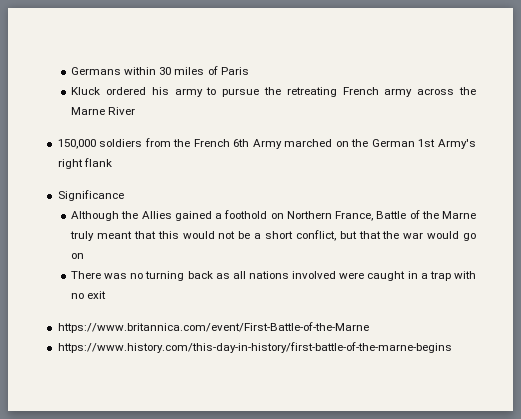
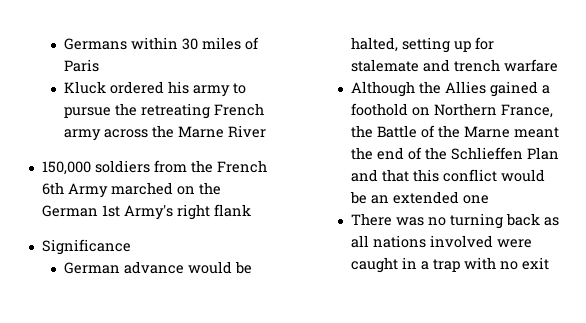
(124, 195) none -> [63,261,252,274] [350,37,494,53] [350,59,558,72] // German advance would be halted, setting up for stalemate and trench warfare
(374, 216) none -> [350,125,373,138] the
[70,230,476,241] [71,253,85,259] truly meant that this would not be a short conflict, but that the war would go on -> [513,127,559,138] [350,147,559,160] [350,169,545,182] [349,191,489,204] meant the end of the Schlieffen Plan and that this conflict would be an extended one
[57,322,369,333] [57,342,452,353] // https://www.britannica.com/event/First-Battle-of-the-Marne // https://www.history.com/this-day-in-history/first-battle-of-the-marne-begins -> (549, 263) none

